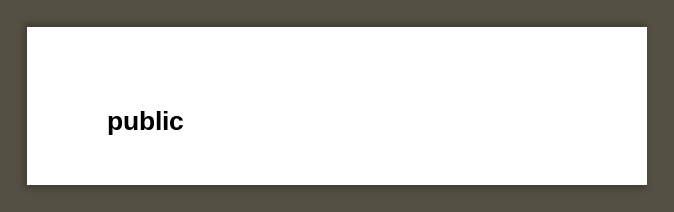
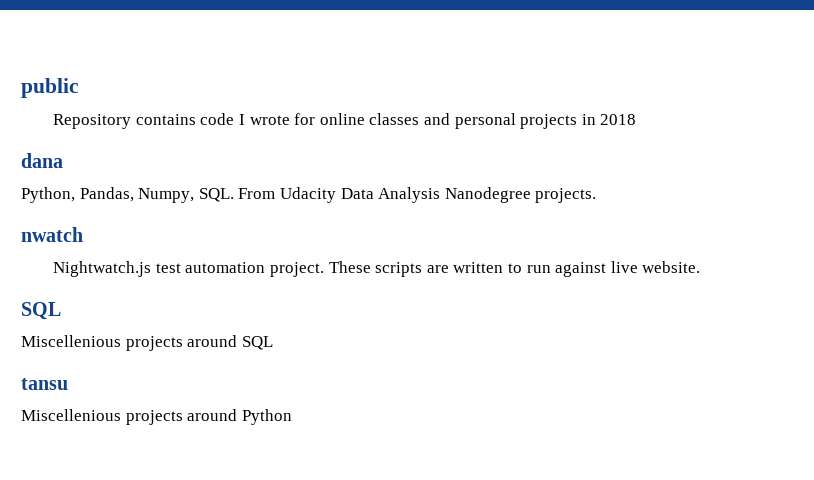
(184, 123) none -> [53,113,637,129] [21,153,63,168] [21,187,597,203] [21,227,83,242] [53,261,701,277] [21,302,61,320] [21,335,273,351] [21,378,68,390] [21,409,292,425] // Repository contains code I wrote for online classes and personal projects in 2018 // dana // Python, Pandas, Numpy, SQL. From Udacity Data Analysis Nanodegree projects. // nwatch // Nightwatch.js test automation project. These scripts are written to run against live website. // SQL // Miscellenious projects around SQL // tansu // Miscellenious projects around Python

